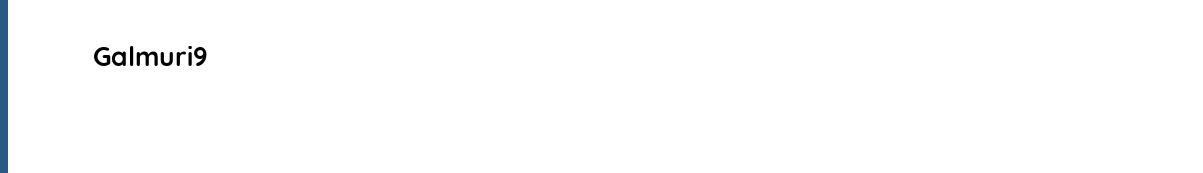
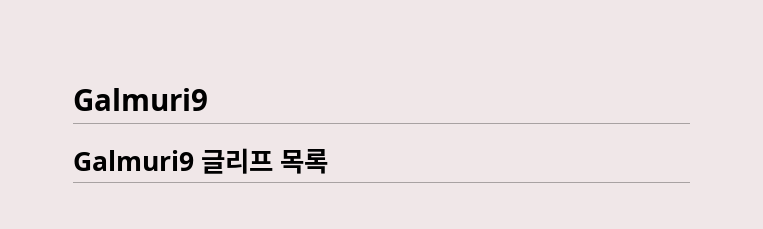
[93,45,208,66] Galmuri9 -> [73,88,208,111] [73,148,329,174] Galmuri9 // Galmuri9 글리프 목록

